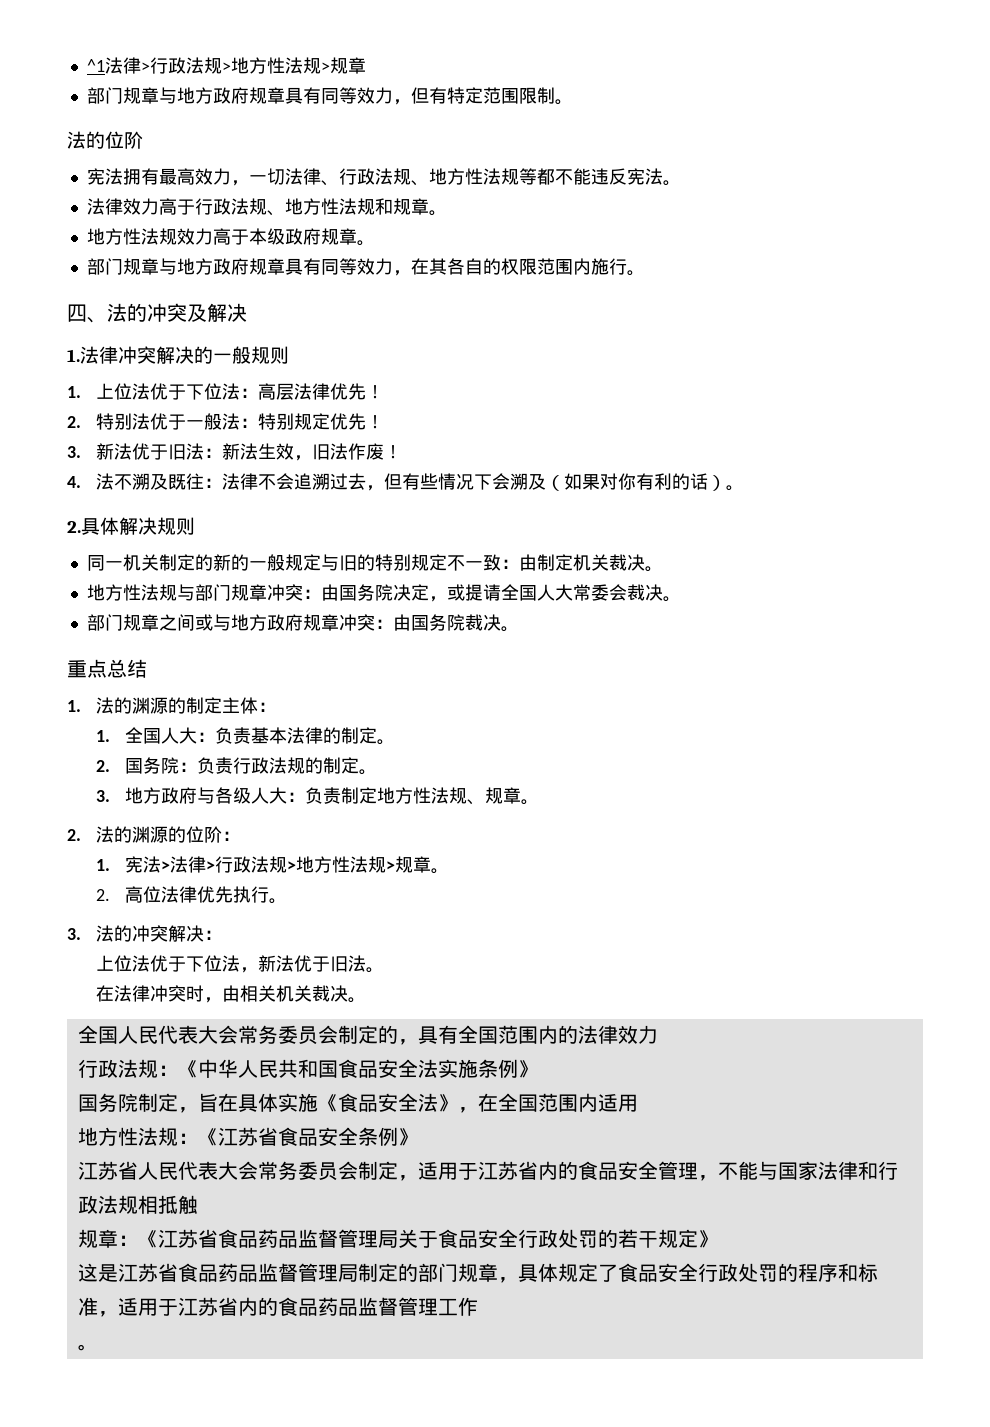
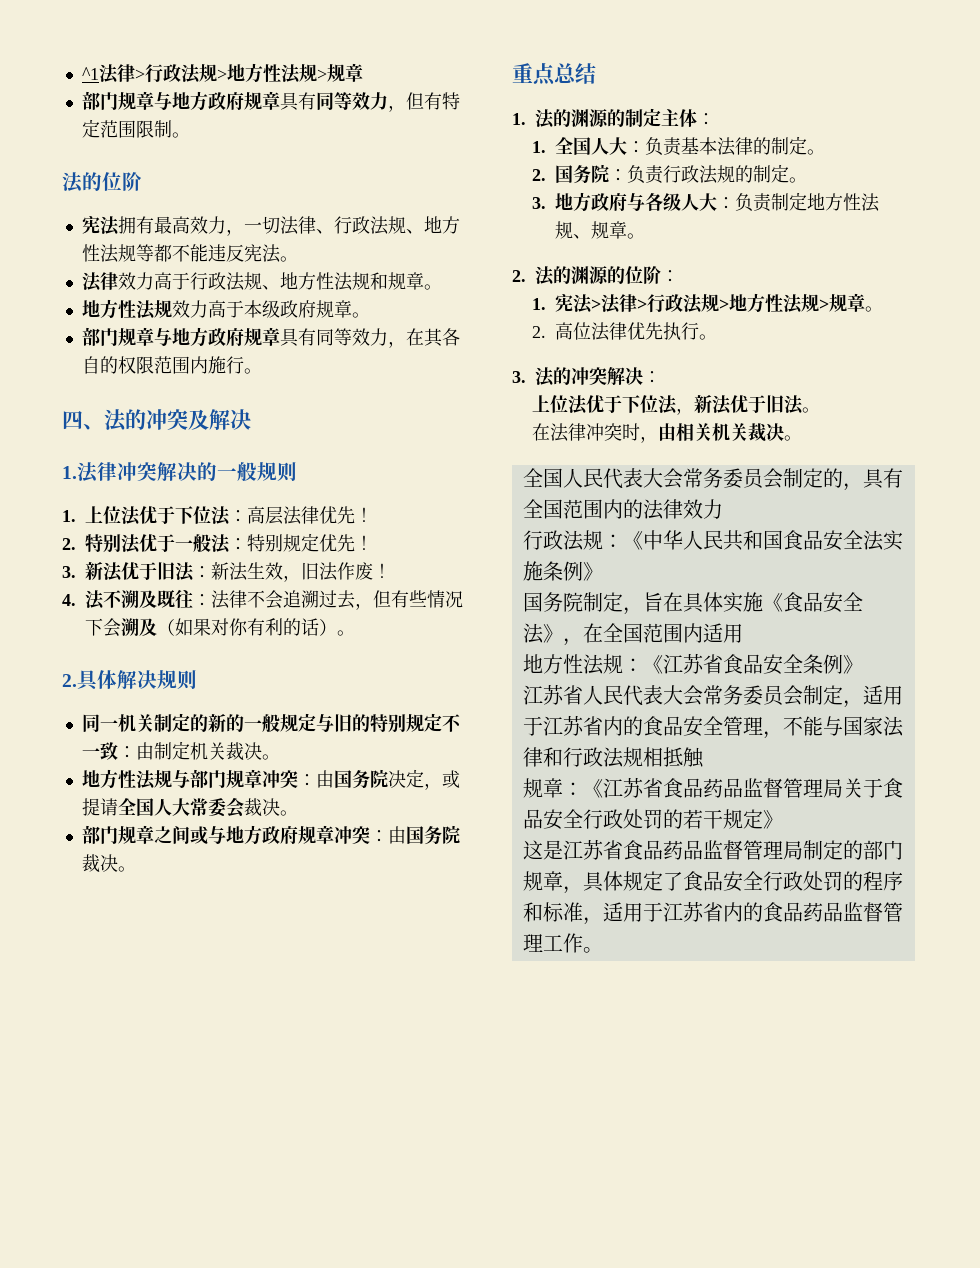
(478, 1306) // -> (583, 943) none

